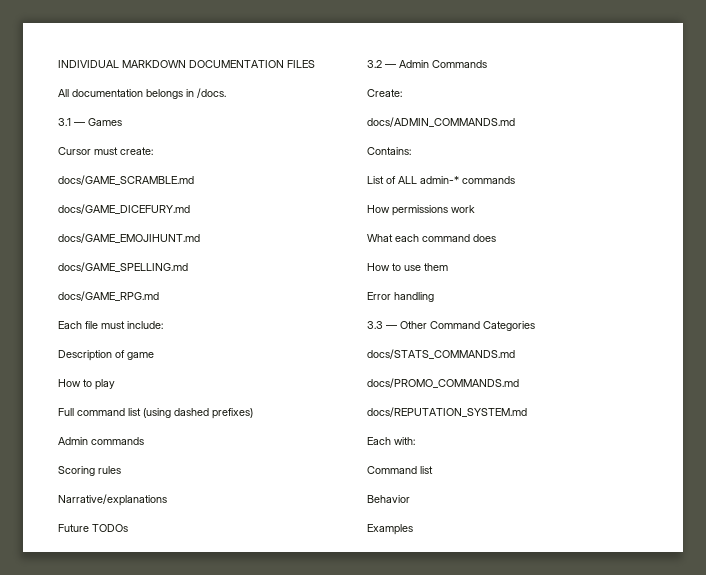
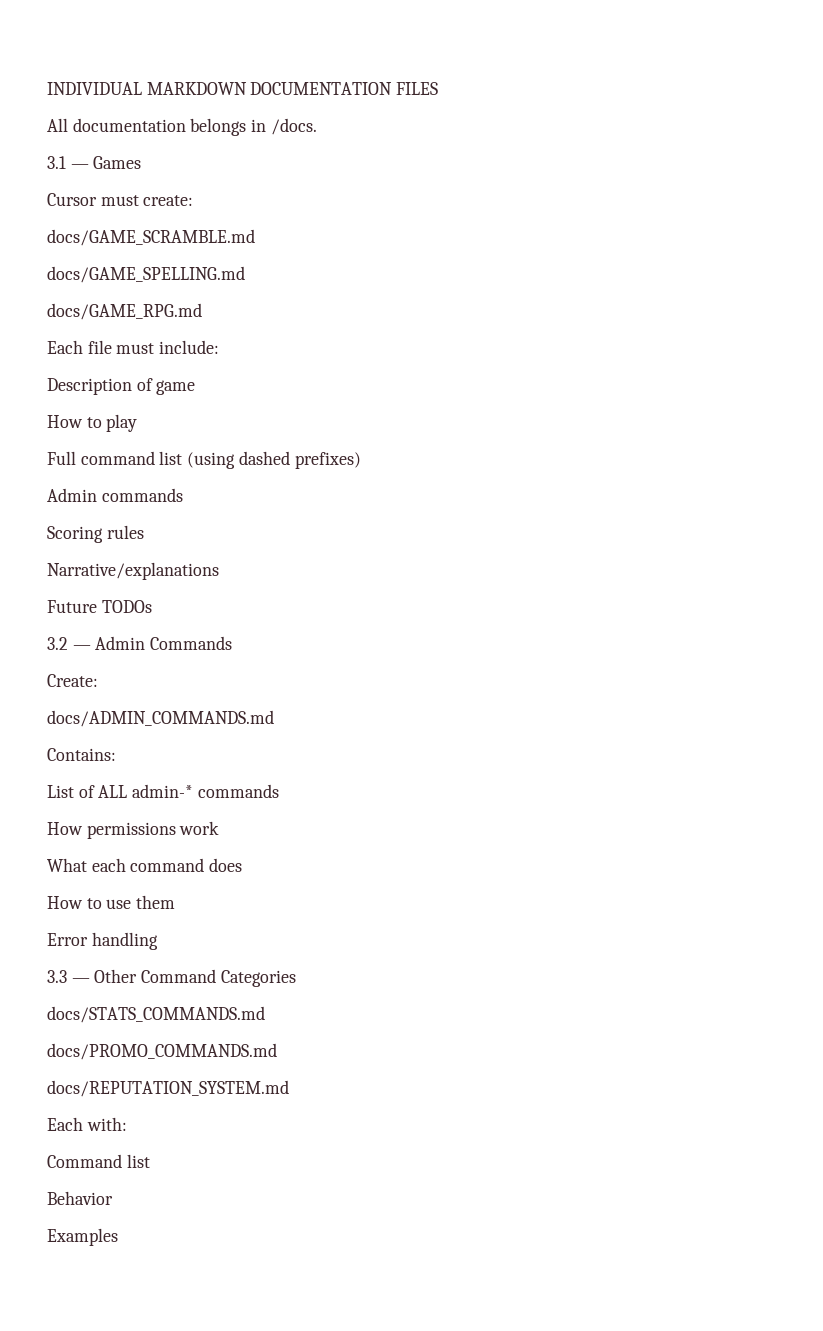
[58,204,190,214] [58,233,200,243] // docs/GAME_DICEFURY.md // docs/GAME_EMOJIHUNT.md -> (255, 237) none

